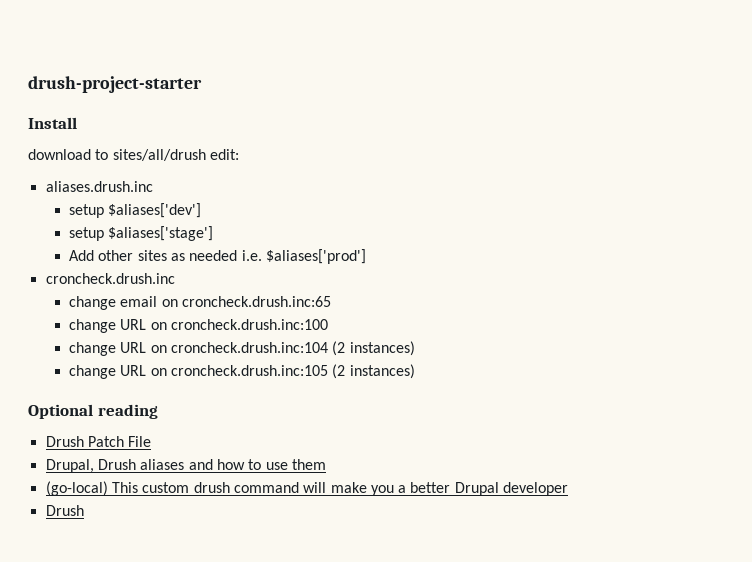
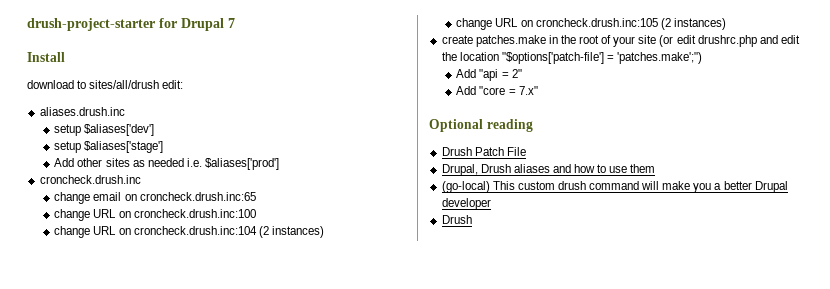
(202, 84) none -> [159,18,235,31] for Drupal 7
(415, 371) none -> [441,35,800,47] [441,52,703,64] [456,69,522,81] [456,86,538,95] // create patches.make in the root of your site (or edit drushrc.php and edit the location "$options['patch-file'] = 'patches.make';") // Add "api = 2" // Add "core = 7.x"

